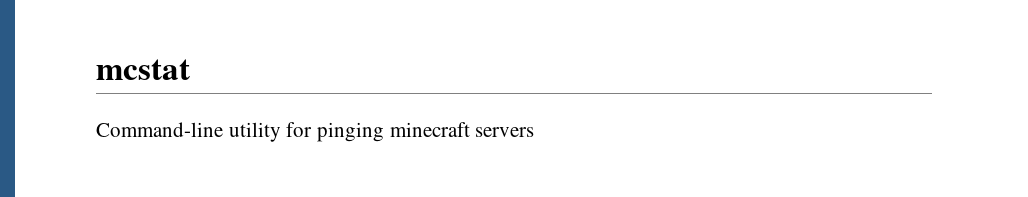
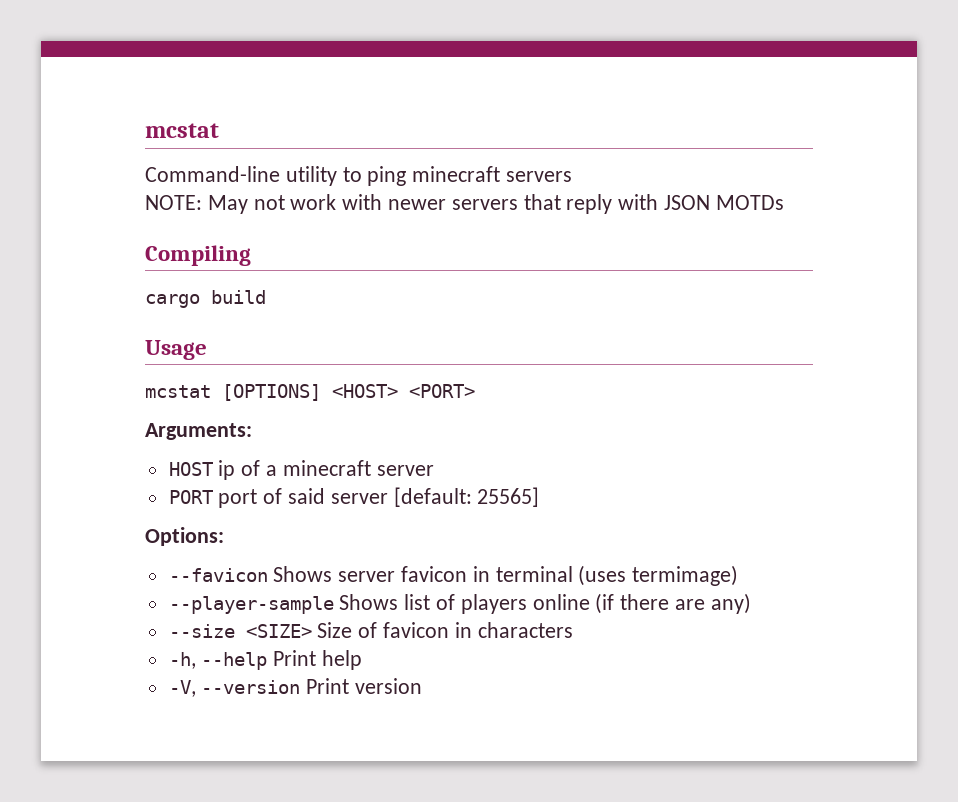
[286,122,385,142] for pinging -> [342,166,407,186] to ping
(535, 132) none -> [145,194,784,214] [145,245,251,266] [145,290,266,308] [145,340,207,360] [145,384,475,401] [145,423,252,440] [168,460,434,480] [168,487,540,508] [145,527,224,546] [168,565,739,586] [168,593,751,614] [168,622,573,638] [168,650,363,670] [168,678,423,697] // NOTE: May not work with newer servers that reply with JSON MOTDs // Compiling // cargo build // Usage // mcstat [OPTIONS] <HOST> <PORT> // Arguments: // HOST ip of a minecraft server // PORT port of said server [default: 25565] // Options: // --favicon Shows server favicon in terminal (uses termimage) // --player-sample Shows list of players online (if there are any) // --size <SIZE> Size of favicon in characters // -h, --help Print help // -V, --version Print version

